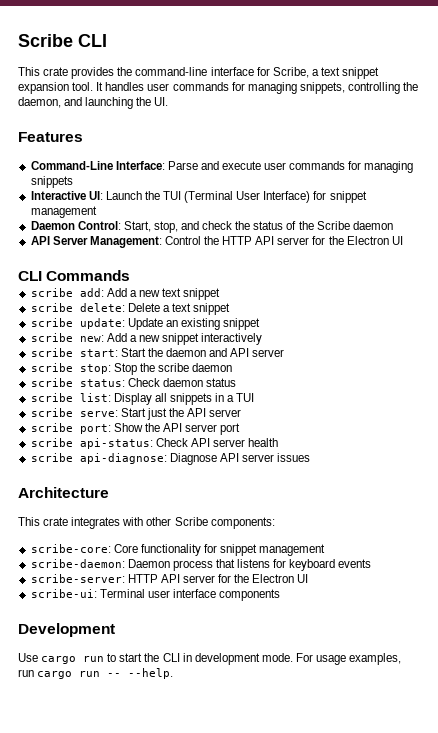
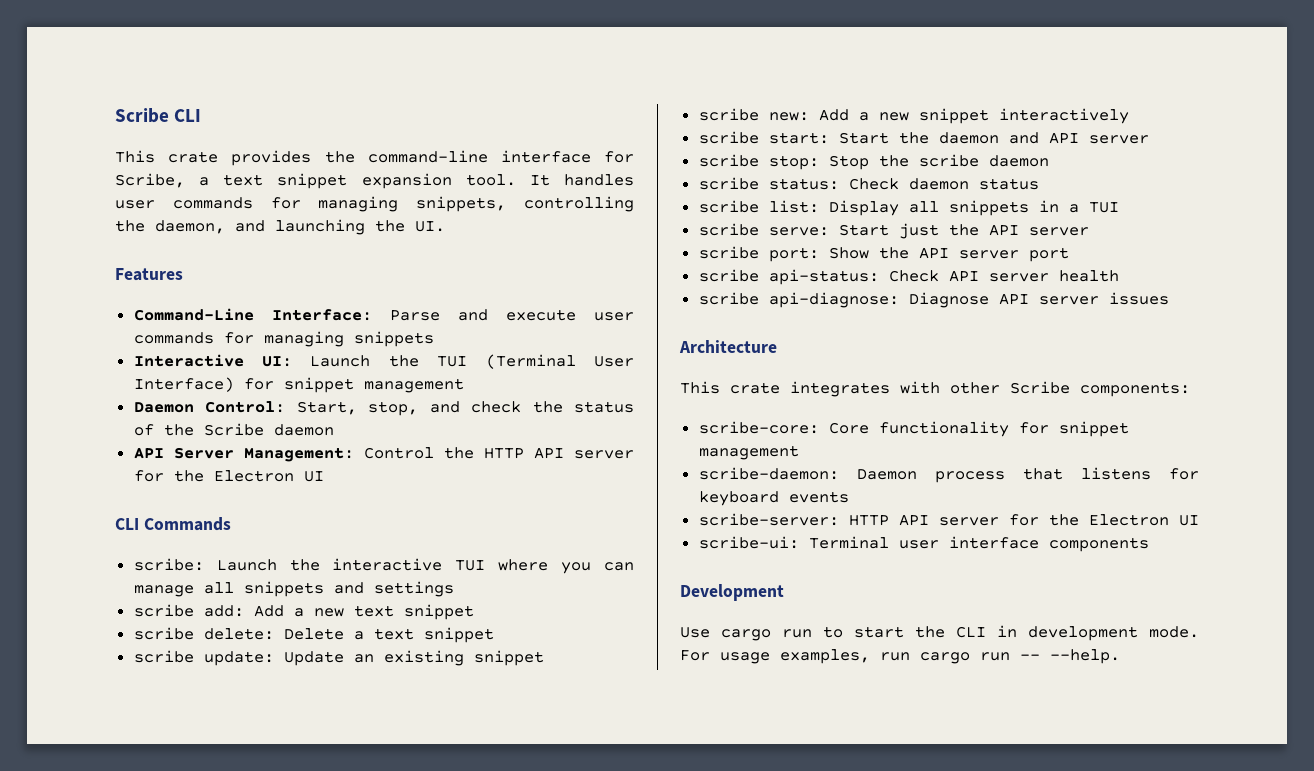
(131, 275) none -> [133,558,634,574] [133,581,454,597] // scribe: Launch the interactive TUI where you can manage all snippets and settings

